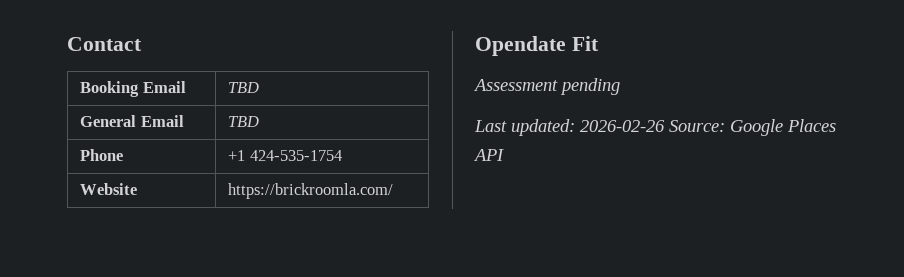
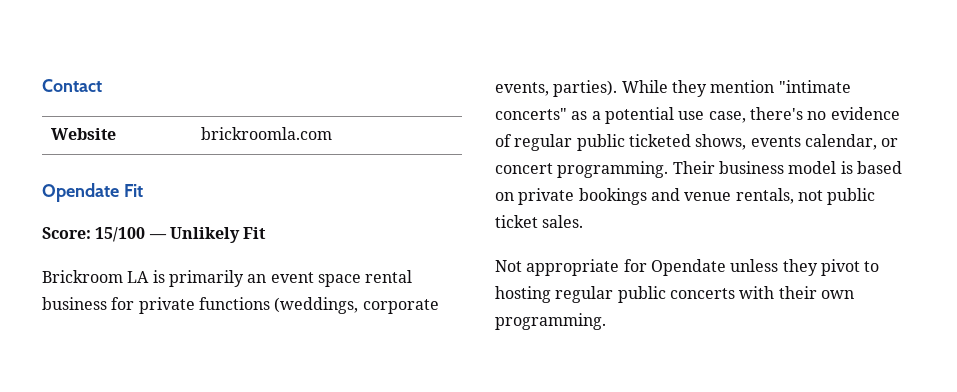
[80,81,186,97] [228,82,260,93] [80,115,184,127] [228,116,260,127] [80,149,124,161] [228,150,342,161] // Booking Email | TBD // General Email | TBD // Phone | +1 424-535-1754 -> (102, 85) none
[228,183,394,199] https://brickroomla.com/ -> [201,127,333,140] brickroomla.com
[473,78,620,95] [474,119,836,136] [473,149,504,161] Assessment pending // Last updated: 2026-02-26 Source: Google Places API -> [42,227,267,243] [42,270,413,287] [42,297,439,314] [495,80,851,97] [495,107,900,124] [495,134,899,151] [495,161,902,178] [495,188,876,205] [495,215,584,228] [495,259,880,276] [495,286,854,303] [495,313,606,330] Score: 15/100 — Unlikely Fit // Brickroom LA is primarily an event space rental business for private functions (weddings, corporate events, parties). While they mention "intimate concerts" as a potential use case, there's no evidence of regular public ticketed shows, events calendar, or concert programming. Their business model is based on private bookings and venue rentals, not public ticket sales. // Not appropriate for Opendate unless they pivot to hosting regular public concerts with their own programming.

